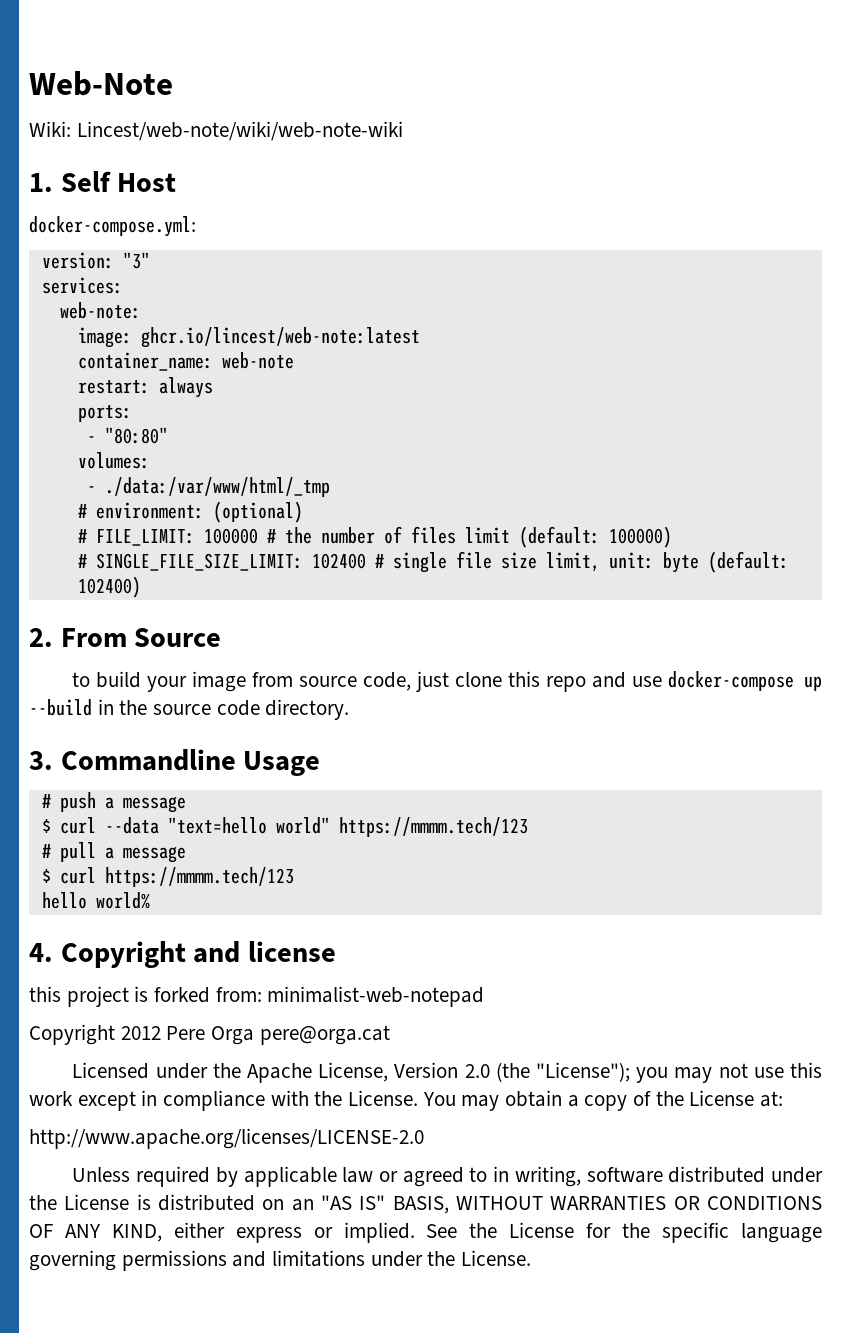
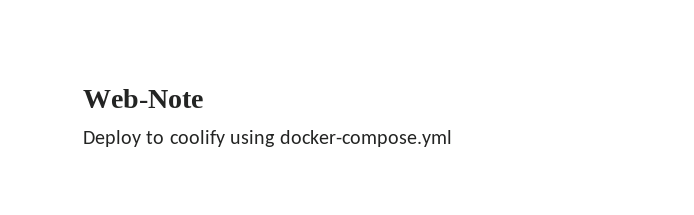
[29,121,403,141] [29,171,177,192] [29,216,196,237] [41,252,150,269] [41,277,123,294] [59,302,141,319] [77,327,420,348] [77,352,294,371] [77,377,213,398] [77,405,132,422] [86,427,168,444] [77,452,150,469] [86,477,330,497] [77,501,303,523] [77,526,672,548] [77,551,789,573] [77,576,141,598] [29,628,222,647] [72,671,822,692] [29,699,350,720] [29,749,321,776] [41,792,186,813] [41,817,528,837] [41,842,186,863] [41,867,294,887] [41,892,150,909] [29,941,337,968] [29,986,485,1007] [29,1024,390,1045] [72,1062,822,1083] [29,1090,784,1111] [29,1128,424,1149] [72,1166,823,1187] [29,1194,823,1214] [29,1222,822,1243] [29,1250,532,1271] Wiki: Lincest/web-note/wiki/web-note-wiki // 1. Self Host // docker-compose.yml: // version: "3" // services: // web-note: // image: ghcr.io/lincest/web-note:latest // container_name: web-note // restart: always // ports: // - "80:80" // volumes: // - ./data:/var/www/html/_tmp // # environment: (optional) // # FILE_LIMIT: 100000 # the number of files limit (default: 100000) // # SINGLE_FILE_SIZE_LIMIT: 102400 # single file size limit, unit: byte (default: 102400) // 2. From Source // to build your image from source code, just clone this repo and use docker-compose up --build in the source code directory. // 3. Commandline Usage // # push a message // $ curl --data "text=hello world" https://mmmm.tech/123 // # pull a message // $ curl https://mmmm.tech/123 // hello world% // 4. Copyright and license // this project is forked from: minimalist-web-notepad // Copyright 2012 Pere Orga pere@orga.cat // Licensed under the Apache License, Version 2.0 (the "License"); you may not use this work except in compliance with the License. You may obtain a copy of the License at: // http://www.apache.org/licenses/LICENSE-2.0 // Unless required by applicable law or agreed to in writing, software distributed under the License is distributed on an "AS IS" BASIS, WITHOUT WARRANTIES OR CONDITIONS OF ANY KIND, either express or implied. See the License for the specific language governing permissions and limitations under the License. -> [83,130,452,147] Deploy to coolify using docker-compose.yml

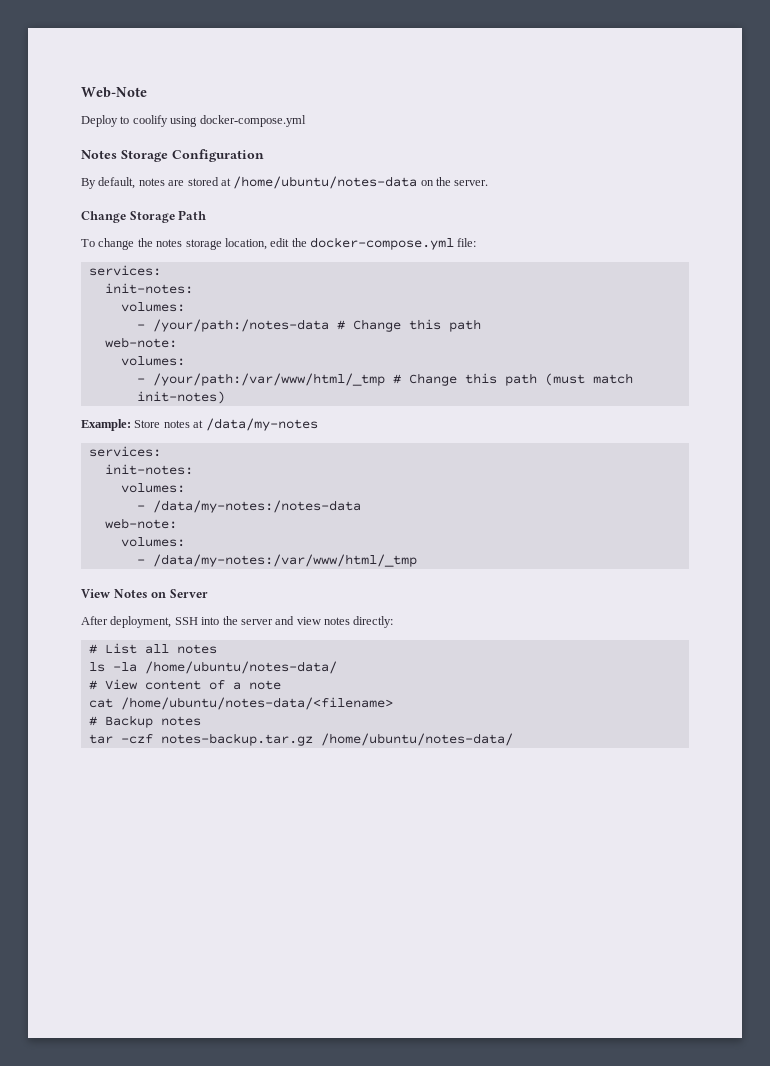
(452, 138) none -> [81,149,264,162] [81,176,489,189] [81,210,207,223] [81,237,477,250] [88,265,161,276] [104,283,193,294] [120,302,185,312] [136,319,481,332] [104,337,177,348] [120,356,185,366] [136,373,633,386] [136,391,225,404] [81,418,318,431] [88,446,161,457] [104,464,193,475] [120,483,185,493] [136,500,361,513] [104,518,177,529] [120,537,185,547] [136,554,417,567] [81,589,208,598] [81,616,394,628] [88,643,217,654] [88,661,337,674] [88,679,281,690] [88,697,393,710] [88,715,201,728] [88,733,513,746] // Notes Storage Configuration // By default, notes are stored at /home/ubuntu/notes-data on the server. // Change Storage Path // To change the notes storage location, edit the docker-compose.yml file: // services: // init-notes: // volumes: // - /your/path:/notes-data # Change this path // web-note: // volumes: // - /your/path:/var/www/html/_tmp # Change this path (must match init-notes) // Example: Store notes at /data/my-notes // services: // init-notes: // volumes: // - /data/my-notes:/notes-data // web-note: // volumes: // - /data/my-notes:/var/www/html/_tmp // View Notes on Server // After deployment, SSH into the server and view notes directly: // # List all notes // ls -la /home/ubuntu/notes-data/ // # View content of a note // cat /home/ubuntu/notes-data/<filename> // # Backup notes // tar -czf notes-backup.tar.gz /home/ubuntu/notes-data/

